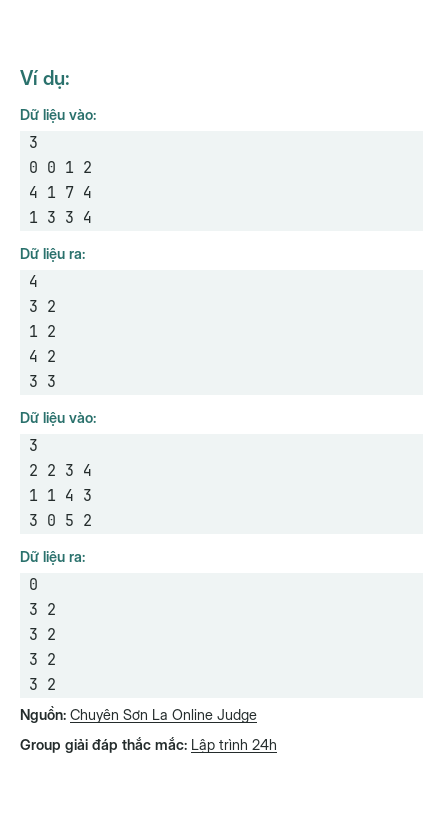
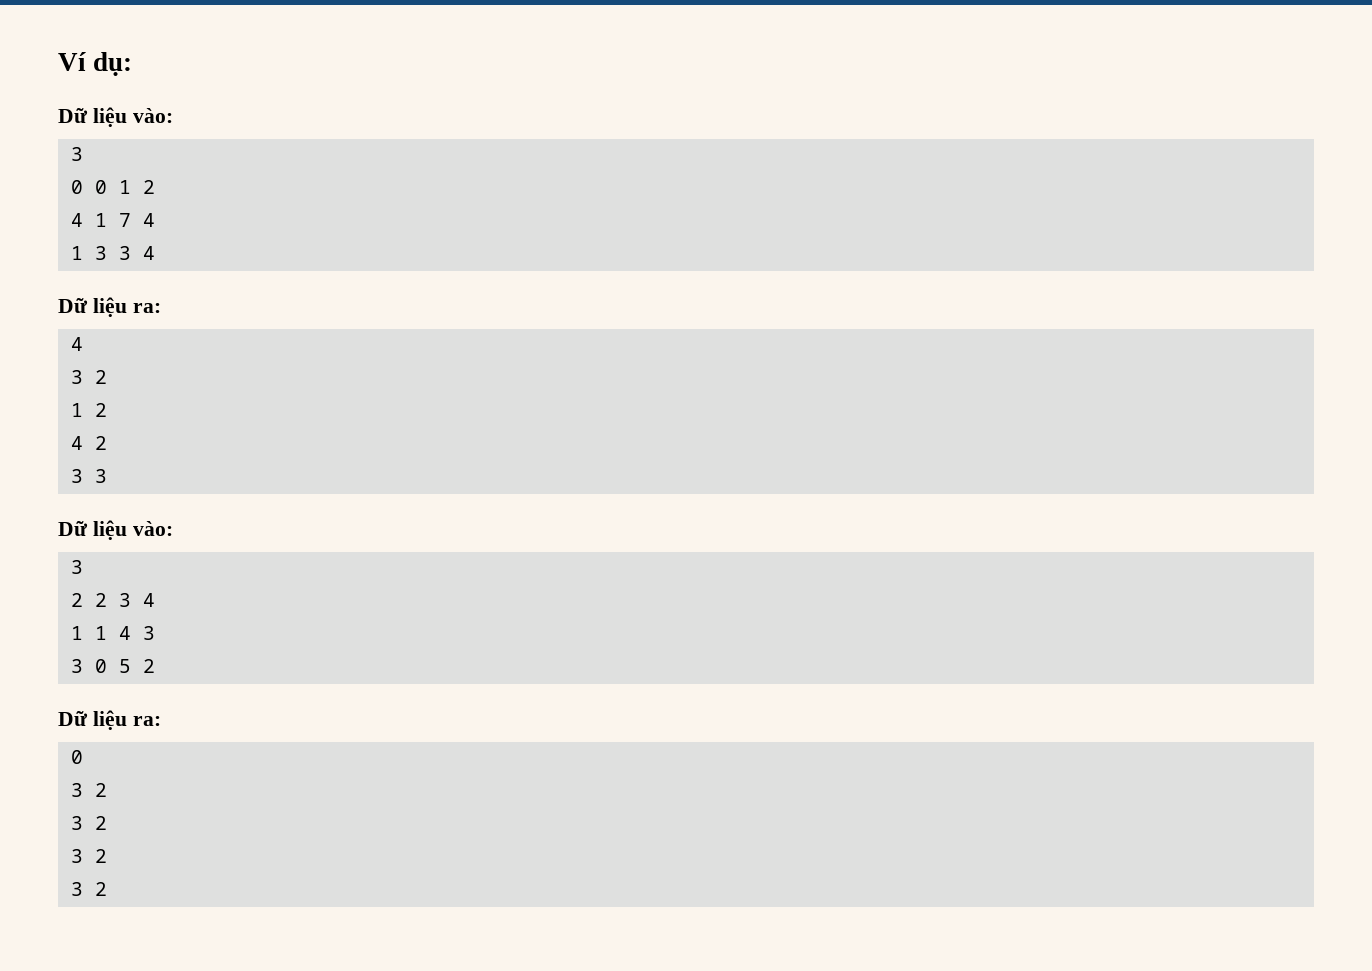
[20,706,257,723] [20,737,277,753] // Nguồn: Chuyên Sơn La Online Judge // Group giải đáp thắc mắc: Lập trình 24h -> (107, 889) none

